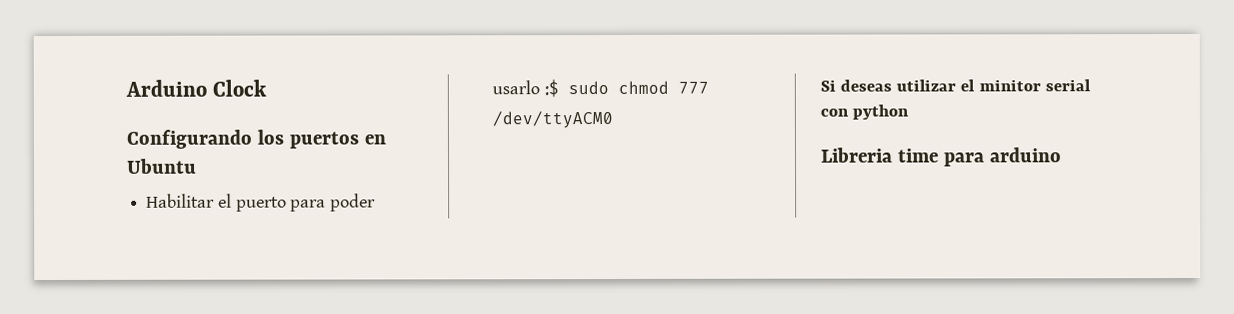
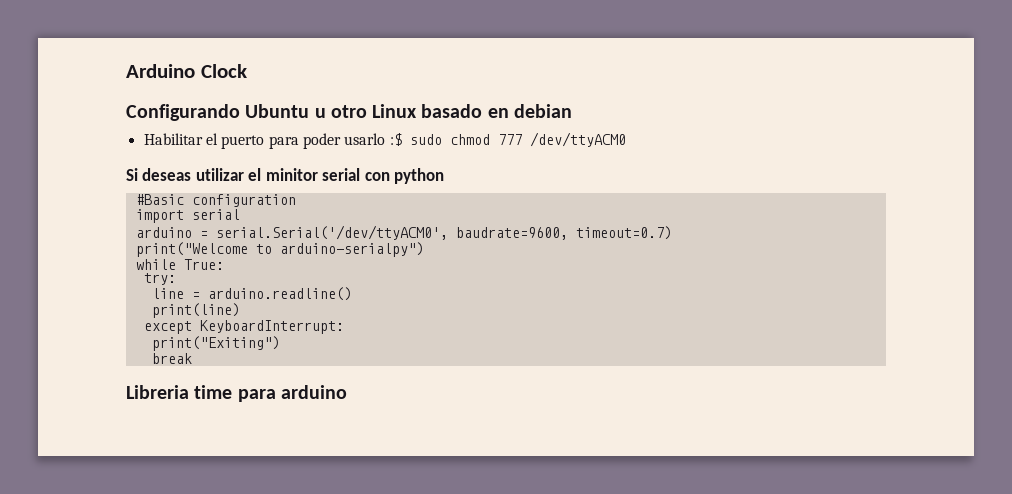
[256,129,386,149] [127,158,197,174] los puertos en Ubuntu -> [245,104,572,118] Ubuntu u otro Linux basado en debian
(910, 112) none -> [135,194,296,207] [135,209,240,223] [135,225,672,240] [135,242,424,257] [135,259,224,270] [143,273,176,285] [151,287,352,301] [151,303,240,318] [143,320,344,334] [151,336,280,351] [151,353,192,364] // #Basic configuration // import serial // arduino = serial.Serial('/dev/ttyACM0', baudrate=9600, timeout=0.7) // print("Welcome to arduino-serialpy") // while True: // try: // line = arduino.readline() // print(line) // except KeyboardInterrupt: // print("Exiting") // break

